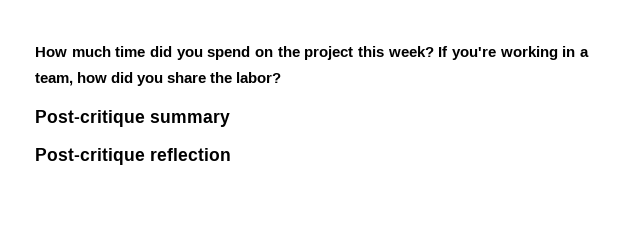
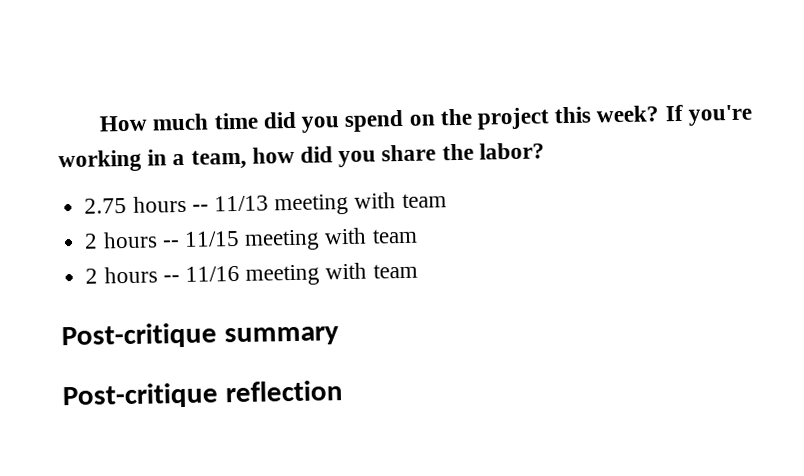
(282, 77) none -> [84,192,447,216] [84,227,418,251] [85,262,418,286] // 2.75 hours -- 11/13 meeting with team // 2 hours -- 11/15 meeting with team // 2 hours -- 11/16 meeting with team

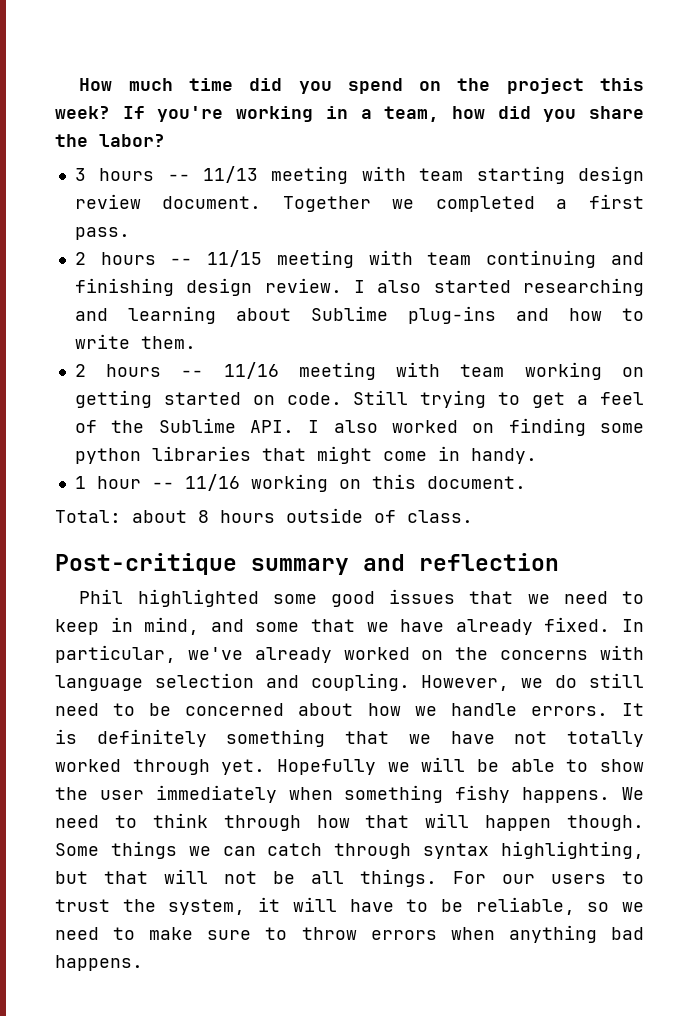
[84,197,128,214] 2.75 -> [74,168,86,181] 3
(447, 201) none -> [476,166,644,184] [74,194,644,212] [74,227,130,240] starting design review document. Together we completed a first pass.
(418, 236) none -> [486,250,644,268] [74,278,644,296] [74,306,644,324] [74,334,196,349] continuing and finishing design review. I also started researching and learning about Sublime plug-ins and how to write them.
[61,322,339,350] [62,380,343,410] // Post-critique summary // Post-critique reflection -> [524,362,644,380] [74,390,644,408] [74,418,644,436] [74,446,537,464] [74,474,526,492] [55,508,473,523] [55,553,559,575] [79,589,645,607] [55,617,645,635] [55,645,644,663] [55,673,644,691] [55,703,644,716] [55,729,644,747] [55,757,645,775] [55,785,644,803] [55,813,644,831] [55,841,644,859] [55,869,644,887] [55,897,644,915] [55,925,644,943] [55,955,143,971] working on getting started on code. Still trying to get a feel of the Sublime API. I also worked on finding some python libraries that might come in handy. // 1 hour -- 11/16 working on this document. // Total: about 8 hours outside of class. // Post-critique summary and reflection // Phil highlighted some good issues that we need to keep in mind, and some that we have already fixed. In particular, we've already worked on the concerns with language selection and coupling. However, we do still need to be concerned about how we handle errors. It is definitely something that we have not totally worked through yet. Hopefully we will be able to show the user immediately when something fishy happens. We need to think through how that will happen though. Some things we can catch through syntax highlighting, but that will not be all things. For our users to trust the system, it will have to be reliable, so we need to make sure to throw errors when anything bad happens.

